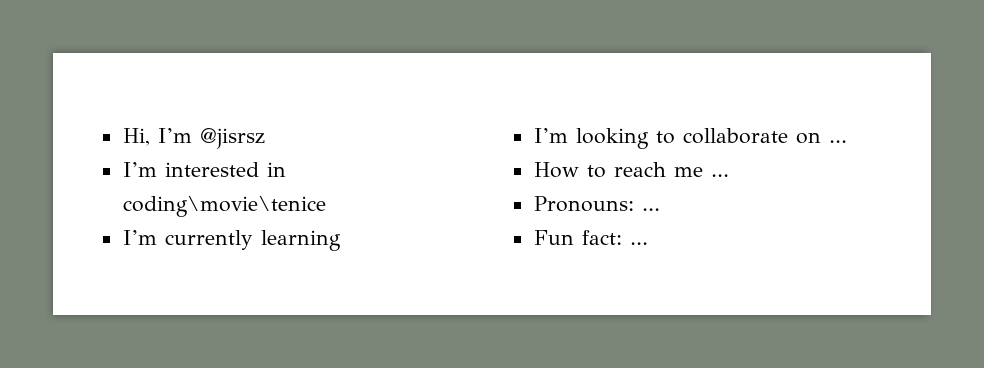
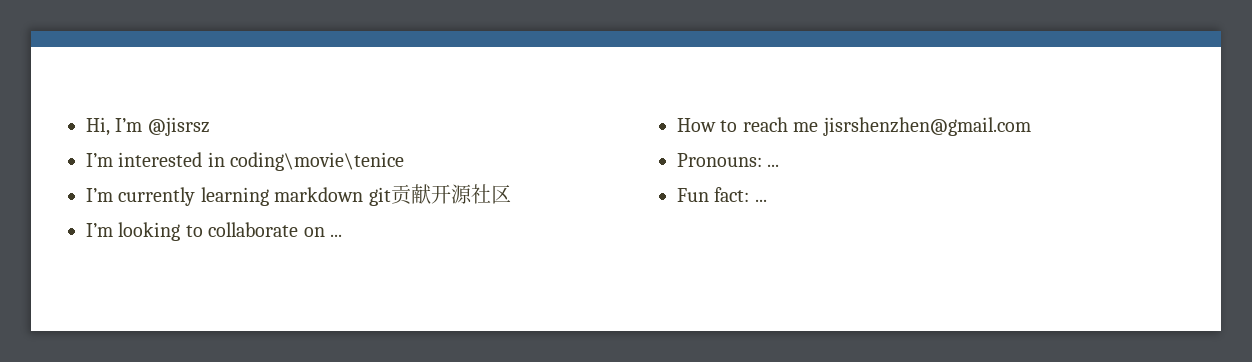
(341, 240) none -> [274,184,511,206] markdown git贡献开源社区
[710,174,729,177] ... -> [822,117,1031,136] jisrshenzhen@gmail.com

